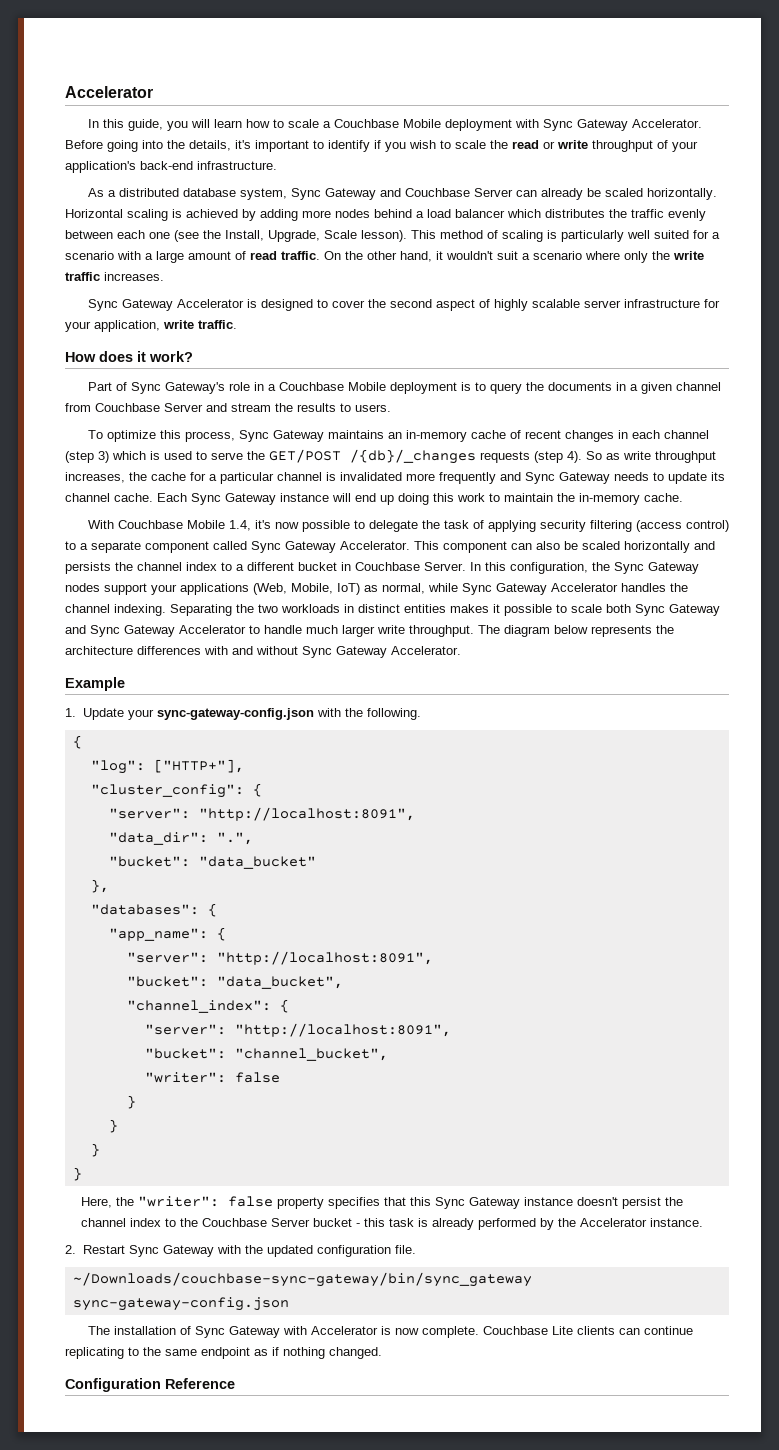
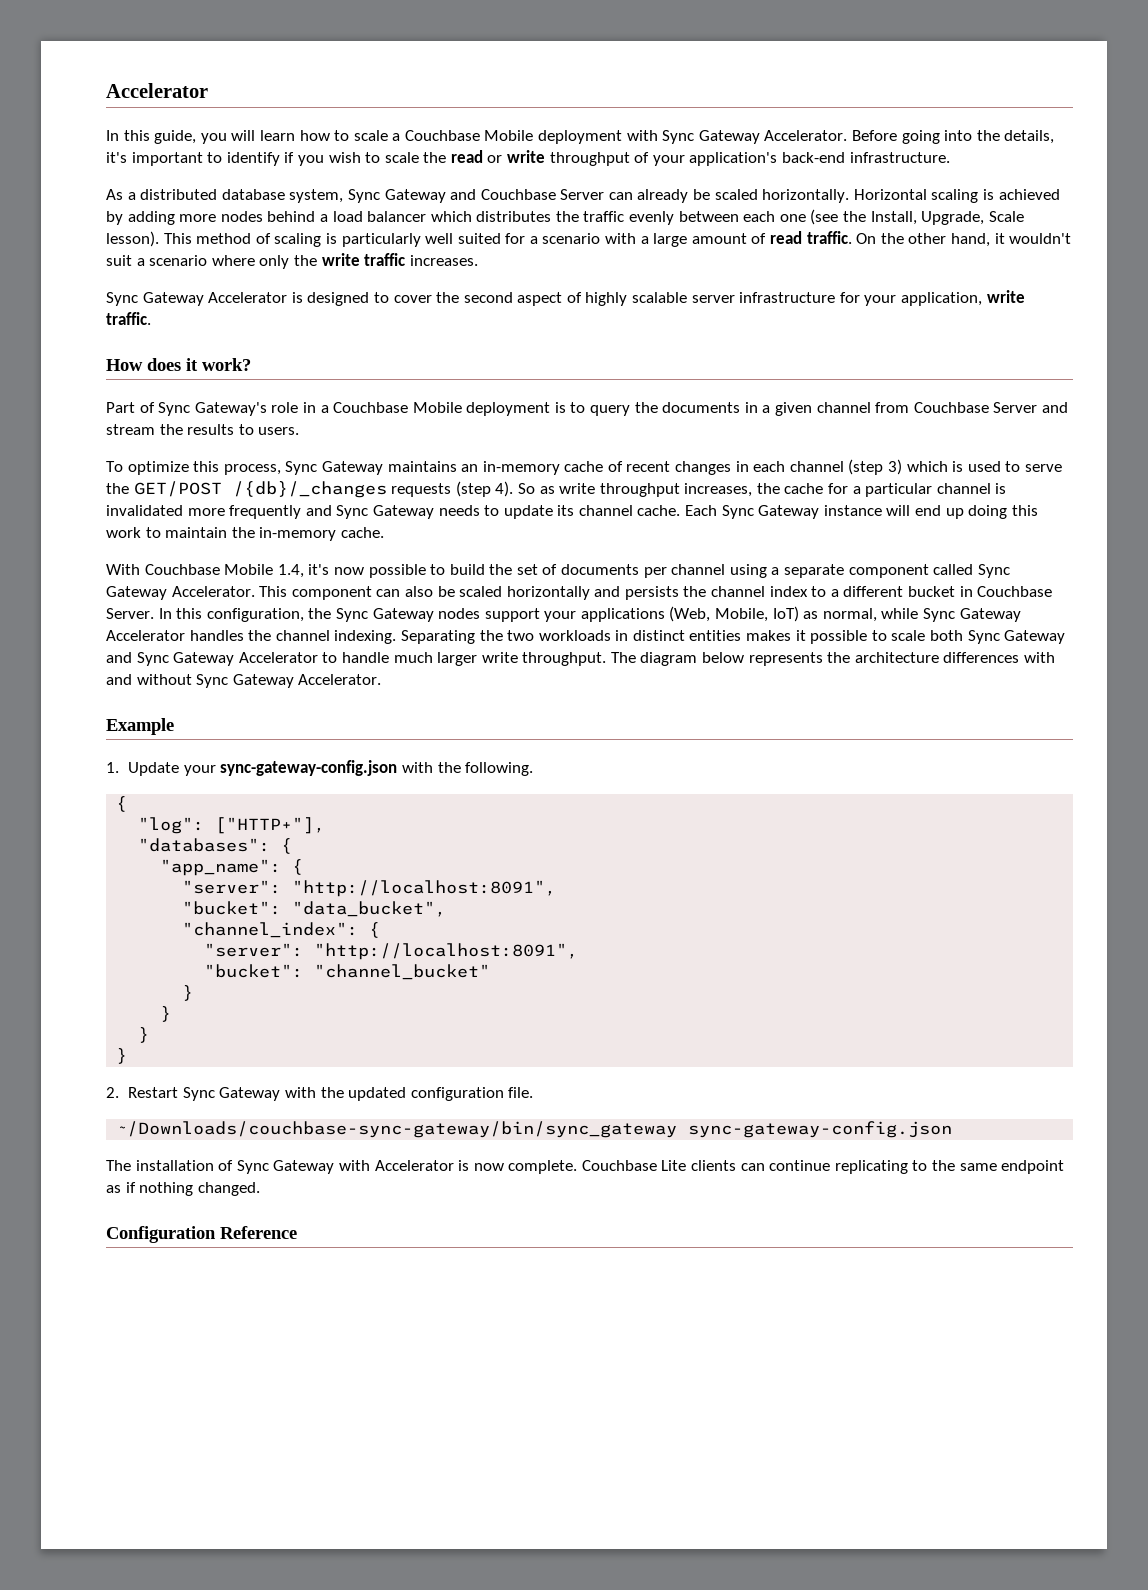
[368,520,729,532] [65,541,76,550] delegate the task of applying security filtering (access control) to -> [449,564,767,578] build the set of documents per channel using
[90,783,262,798] [108,807,415,821] [108,832,253,845] [108,856,316,869] [90,879,109,893] // "cluster_config": { // "server": "http://localhost:8091", // "data_dir": ".", // "bucket": "data_bucket" // }, -> (326, 825) none
[234,1048,388,1061] [144,1072,280,1083] "channel_bucket", // "writer": false -> [314,964,491,980] "channel_bucket"
[81,1196,684,1209] [81,1218,704,1230] // Here, the "writer": false property specifies that this Sync Gateway instance doesn't persist the channel index to the Couchbase Server bucket - this task is already performed by the Accelerator instance. -> (128, 1056) none

